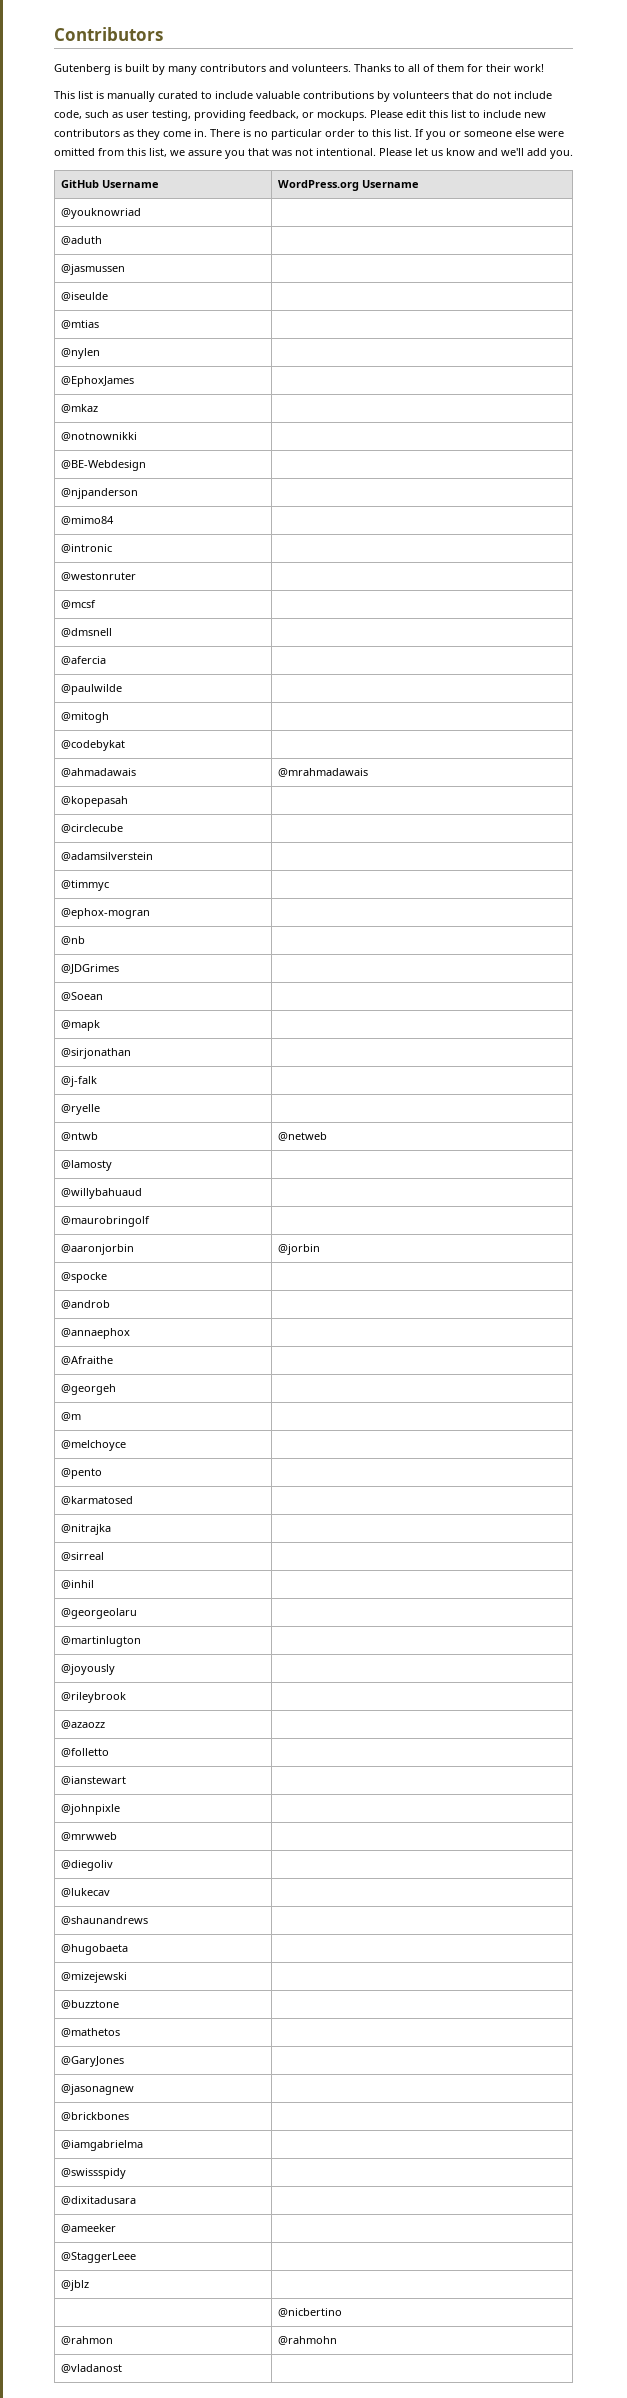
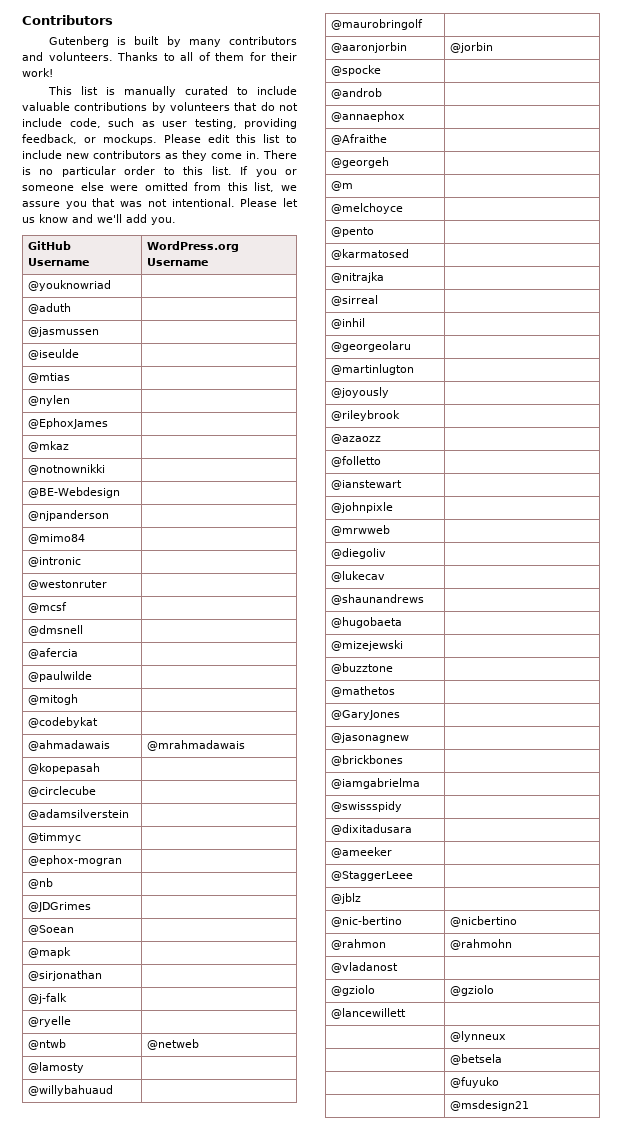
(90, 2285) none -> [331,916,403,927] @nic-bertino
(123, 2368) none -> [331,985,376,996] [450,985,495,996] [331,1008,407,1019] [450,1031,507,1042] [450,1054,503,1065] [450,1077,500,1088] [450,1100,530,1111] // @gziolo | @gziolo // @lancewillett | // | @lynneux // | @betsela // | @fuyuko // | @msdesign21

